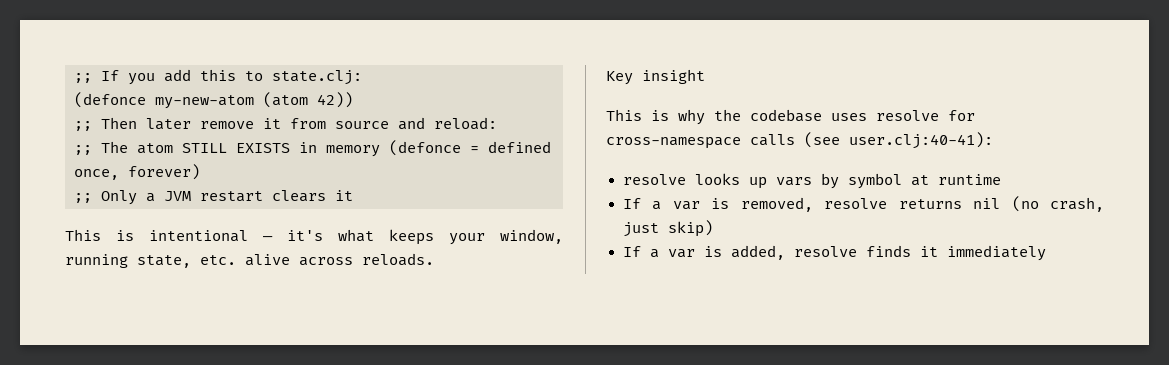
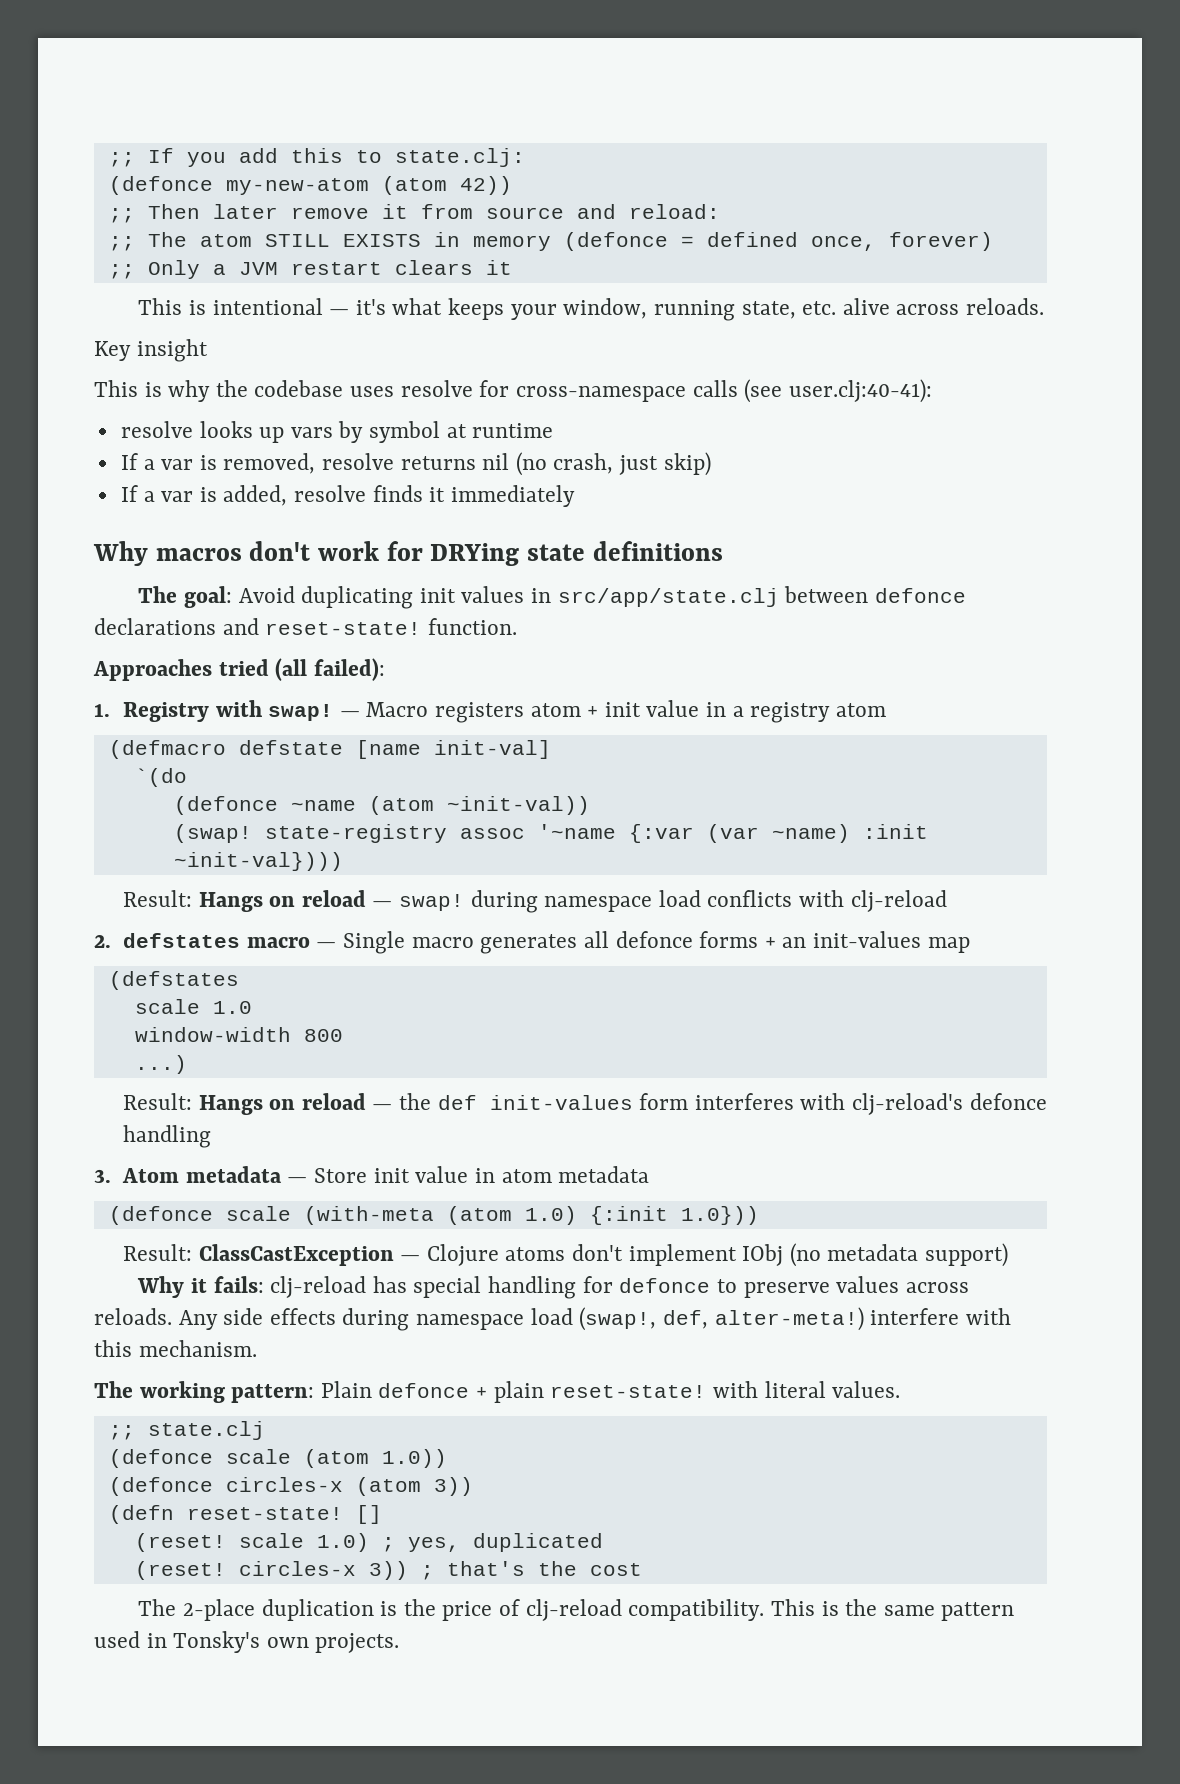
(1046, 253) none -> [93,541,723,566] [138,586,966,609] [94,618,517,635] [93,658,385,681] [94,700,886,723] [108,740,551,759] [134,768,187,787] [173,796,590,815] [173,824,928,843] [173,852,343,871] [122,890,947,913] [94,931,970,954] [108,971,239,990] [134,999,252,1014] [134,1027,343,1042] [134,1055,187,1074] [122,1093,1047,1115] [122,1125,211,1148] [94,1166,650,1183] [108,1206,759,1225] [122,1243,1009,1267] [137,1276,969,1299] [94,1307,1011,1331] [94,1340,257,1357] [94,1381,901,1403] [108,1421,265,1440] [108,1449,447,1468] [108,1477,473,1496] [108,1505,382,1524] [134,1533,603,1552] [134,1561,642,1580] [138,1599,1015,1621] [94,1631,400,1653] // Why macros don't work for DRYing state definitions // The goal: Avoid duplicating init values in src/app/state.clj between defonce declarations and reset-state! function. // Approaches tried (all failed): // 1. Registry with swap! — Macro registers atom + init value in a registry atom // (defmacro defstate [name init-val] // `(do // (defonce ~name (atom ~init-val)) // (swap! state-registry assoc '~name {:var (var ~name) :init ~init-val}))) // Result: Hangs on reload — swap! during namespace load conflicts with clj-reload // 2. defstates macro — Single macro generates all defonce forms + an init-values map // (defstates // scale 1.0 // window-width 800 // ...) // Result: Hangs on reload — the def init-values form interferes with clj-reload's defonce handling // 3. Atom metadata — Store init value in atom metadata // (defonce scale (with-meta (atom 1.0) {:init 1.0})) // Result: ClassCastException — Clojure atoms don't implement IObj (no metadata support) // Why it fails: clj-reload has special handling for defonce to preserve values across reloads. Any side effects during namespace load (swap!, def, alter-meta!) interfere with this mechanism. // The working pattern: Plain defonce + plain reset-state! with literal values. // ;; state.clj // (defonce scale (atom 1.0)) // (defonce circles-x (atom 3)) // (defn reset-state! [] // (reset! scale 1.0) ; yes, duplicated // (reset! circles-x 3)) ; that's the cost // The 2-place duplication is the price of clj-reload compatibility. This is the same pattern used in Tonsky's own projects.

